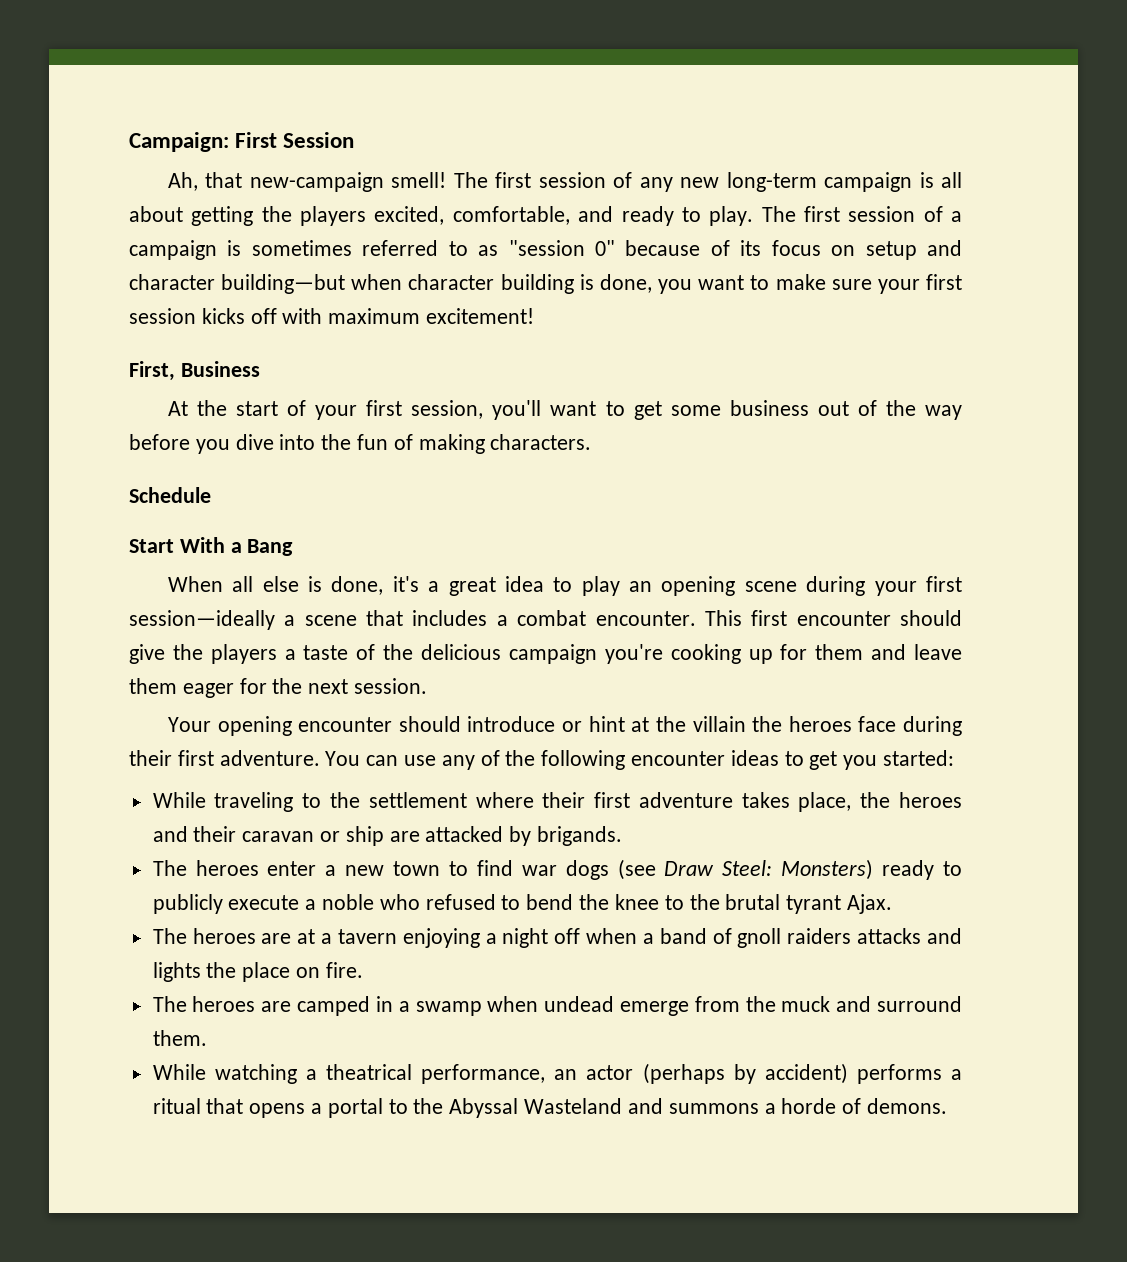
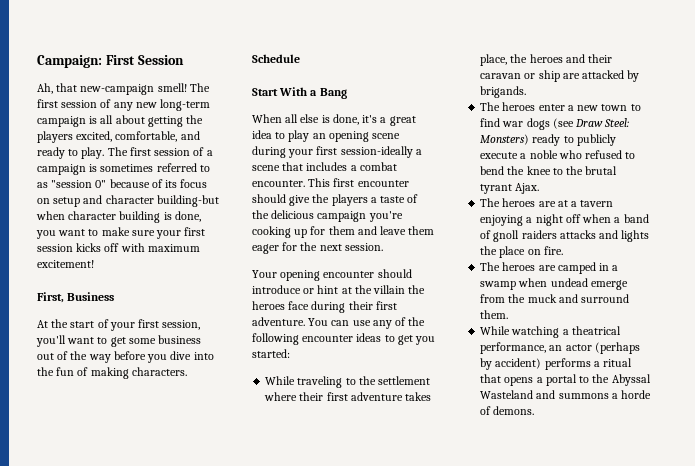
[221,274,346,294] building—but -> [156,195,219,207] building-but
[129,610,275,630] session—ideally -> [340,146,413,158] session-ideally

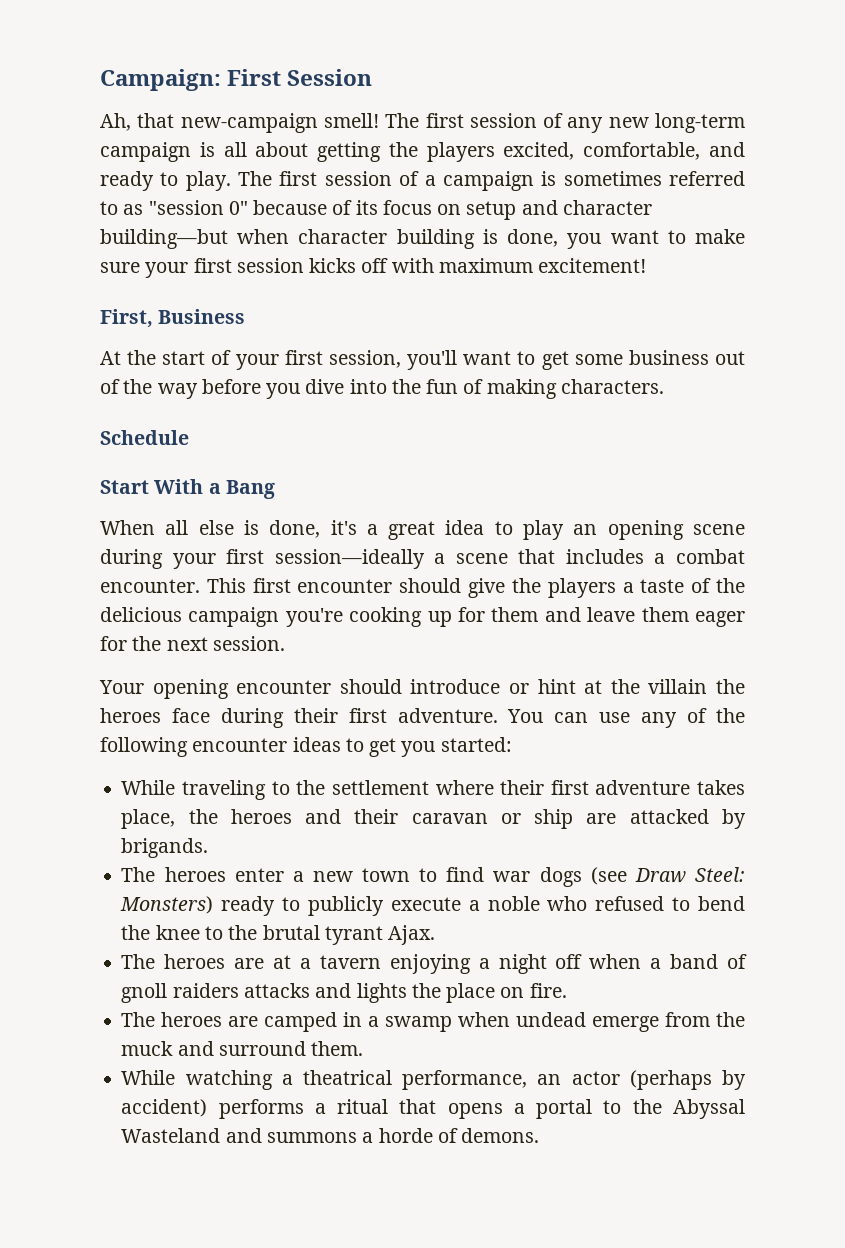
[156,195,219,207] building-but -> [100,229,228,249] building—but
[340,146,413,158] session-ideally -> [274,549,425,569] session—ideally

